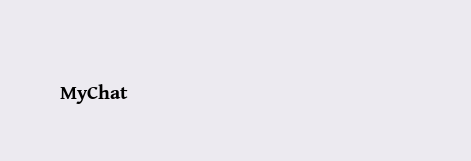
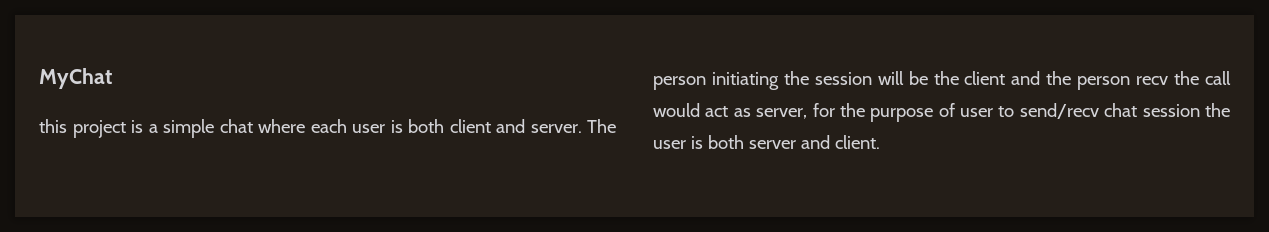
(128, 94) none -> [39,119,616,138] [653,71,1231,90] [653,103,1230,122] [653,135,880,149] // this project is a simple chat where each user is both client and server. The person initiating the session will be the client and the person recv the call would act as server, for the purpose of user to send/recv chat session the user is both server and client.

